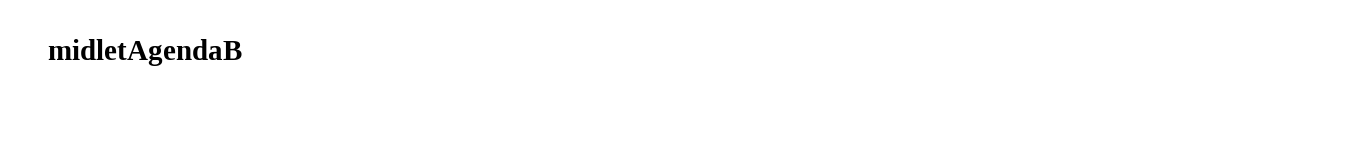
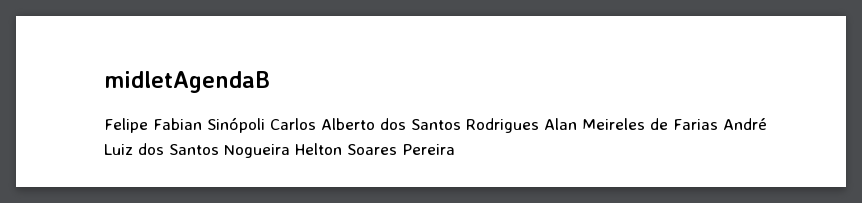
(242, 52) none -> [104,117,767,133] [104,143,455,158] // Felipe Fabian Sinópoli Carlos Alberto dos Santos Rodrigues Alan Meireles de Farias André Luiz dos Santos Nogueira Helton Soares Pereira

